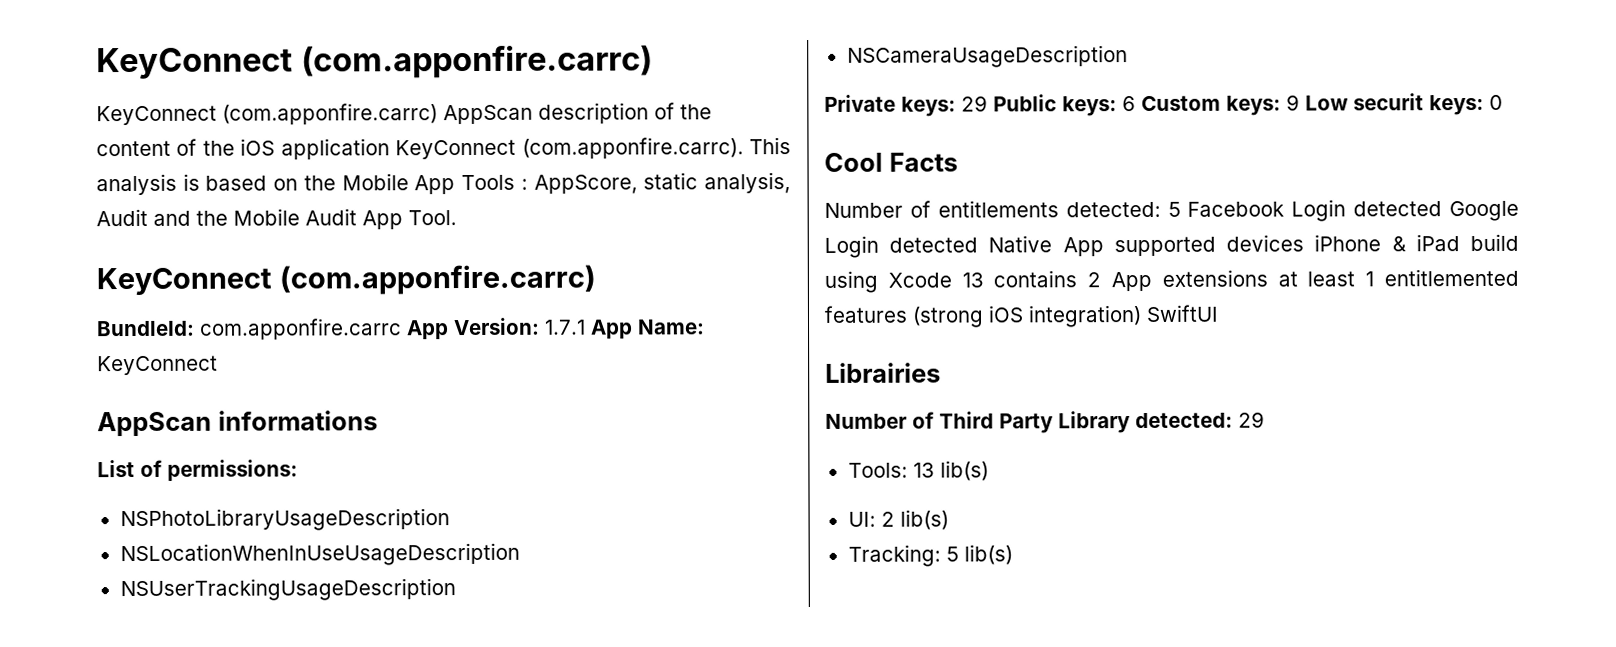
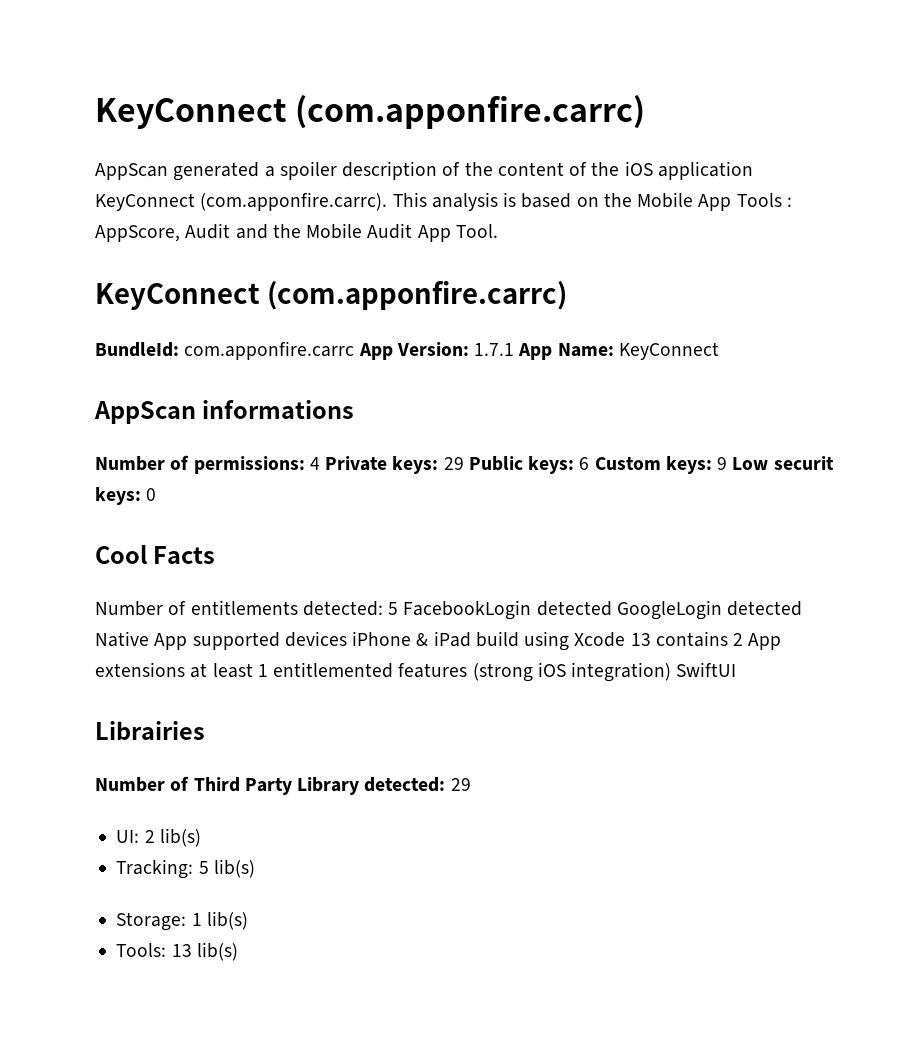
[96,45,653,80] [96,103,533,126] KeyConnect (com.apponfire.carrc) // KeyConnect (com.apponfire.carrc) AppScan -> [95,95,645,129] [95,161,337,181] KeyConnect (com.apponfire.carrc) // AppScan generated a spoiler
[643,172,792,194] static analysis, -> (180, 233) none
[97,459,135,478] List -> [95,456,165,471] Number
[119,508,450,532] [119,542,520,567] [119,578,456,602] [846,45,1128,68] // NSPhotoLibraryUsageDescription // NSLocationWhenInUseUsageDescription // NSUserTrackingUsageDescription // NSCameraUsageDescription // -> [309,457,320,470] 4
[1187,199,1519,222] [824,235,879,258] Facebook Login detected Google Login -> [403,600,722,620] FacebookLogin detected GoogleLogin
[847,460,989,481] // Tools: 13 lib(s) -> (471, 784) none
(1013, 554) none -> [116,911,248,931] [116,942,238,961] // Storage: 1 lib(s) // Tools: 13 lib(s)

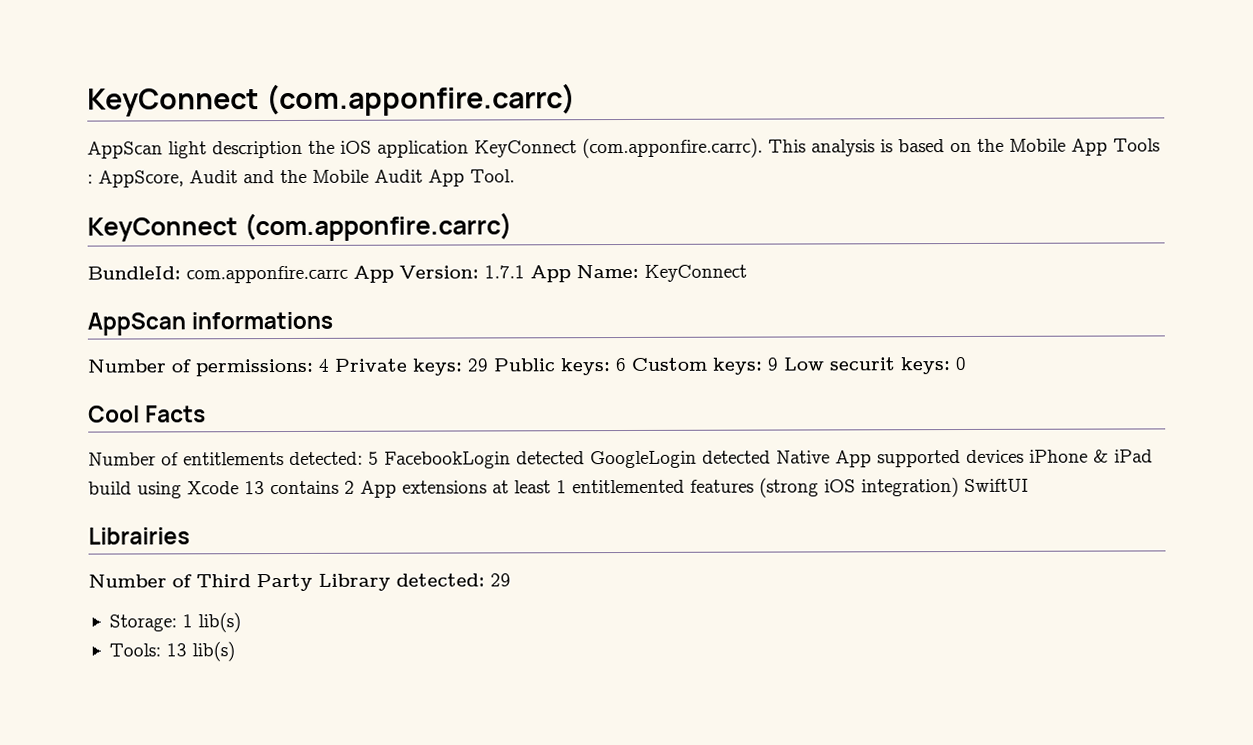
[173,161,588,181] generated a spoiler description of the content of -> [168,140,303,159] light description
[116,828,201,847] [116,859,255,879] // UI: 2 lib(s) // Tracking: 5 lib(s) -> (511, 580) none

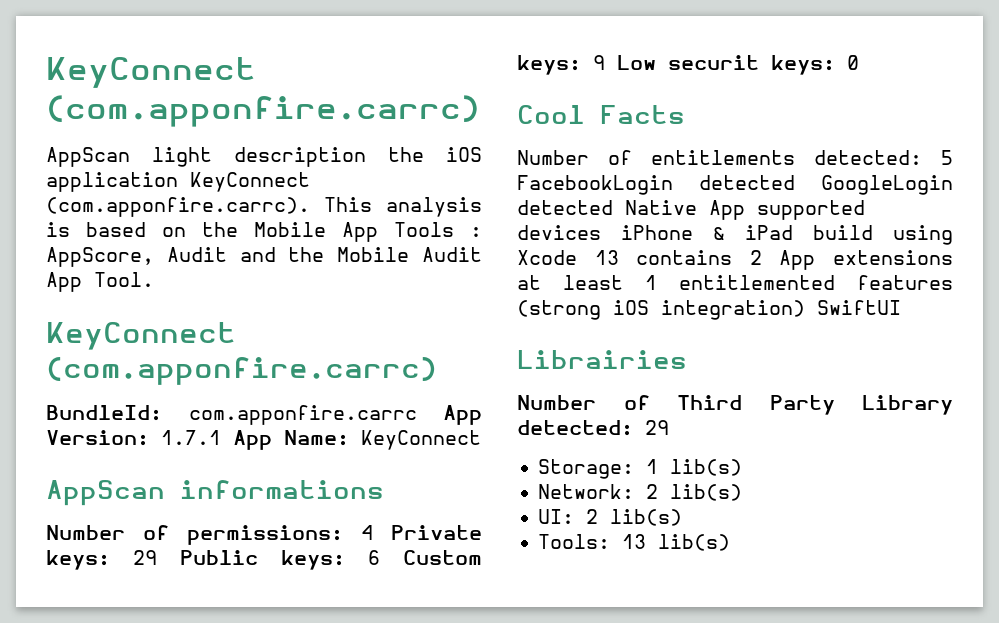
(241, 622) none -> [538,484,743,501] [538,509,683,526] // Network: 2 lib(s) // UI: 2 lib(s)

